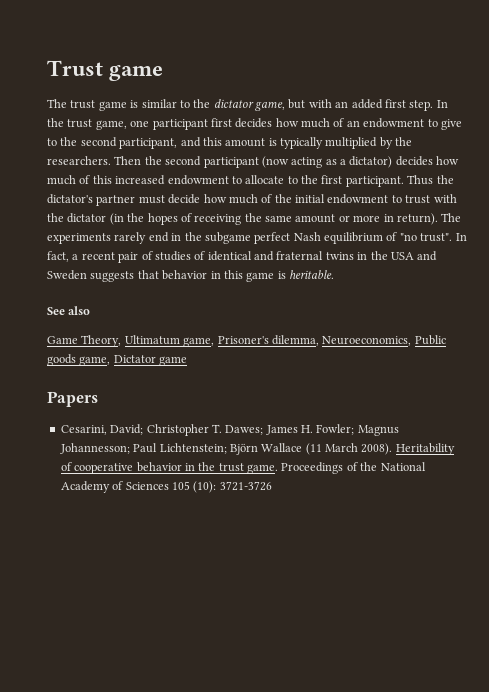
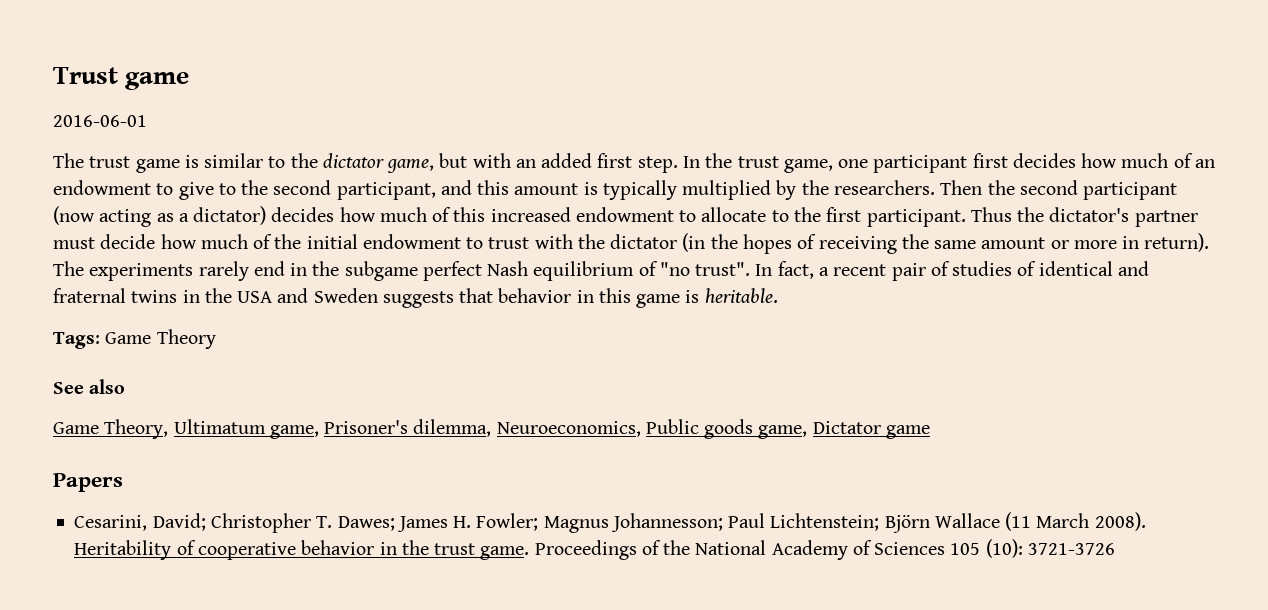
(164, 72) none -> [53,115,147,127] // 2016-06-01
(334, 274) none -> [53,329,216,349] // Tags: Game Theory

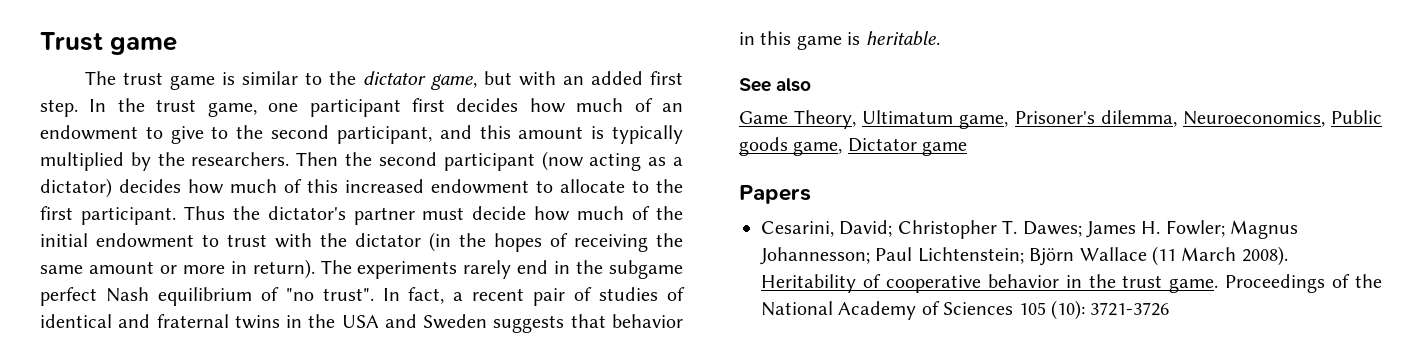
[53,115,147,127] // 2016-06-01 -> (178, 45) none
[53,329,216,349] // Tags: Game Theory -> (940, 38) none

